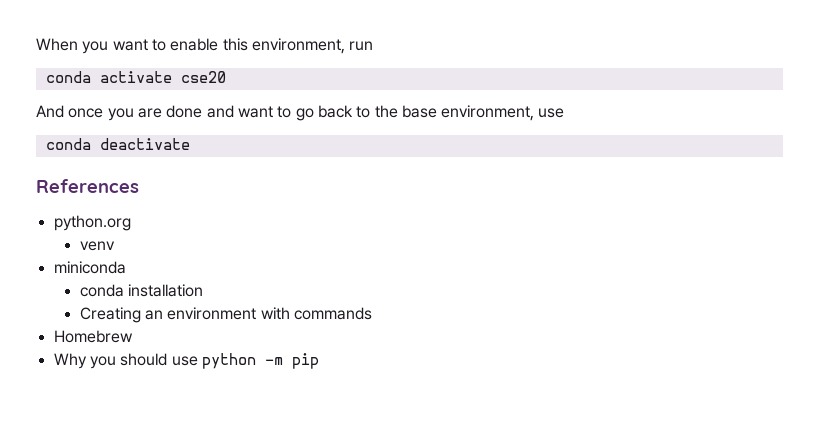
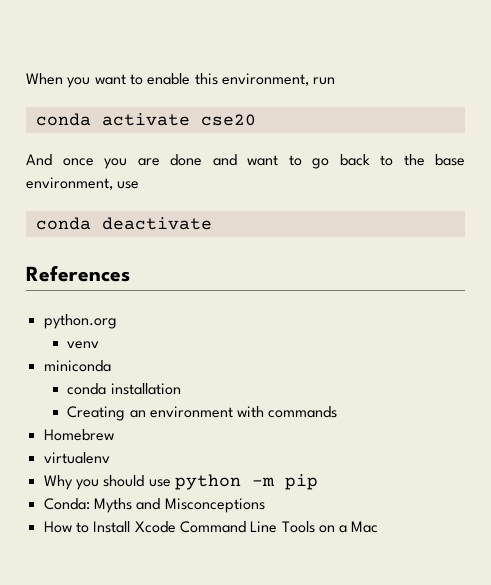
(133, 336) none -> [43,452,110,464] // virtualenv
(319, 361) none -> [43,498,265,513] [43,521,379,533] // Conda: Myths and Misconceptions // How to Install Xcode Command Line Tools on a Mac

